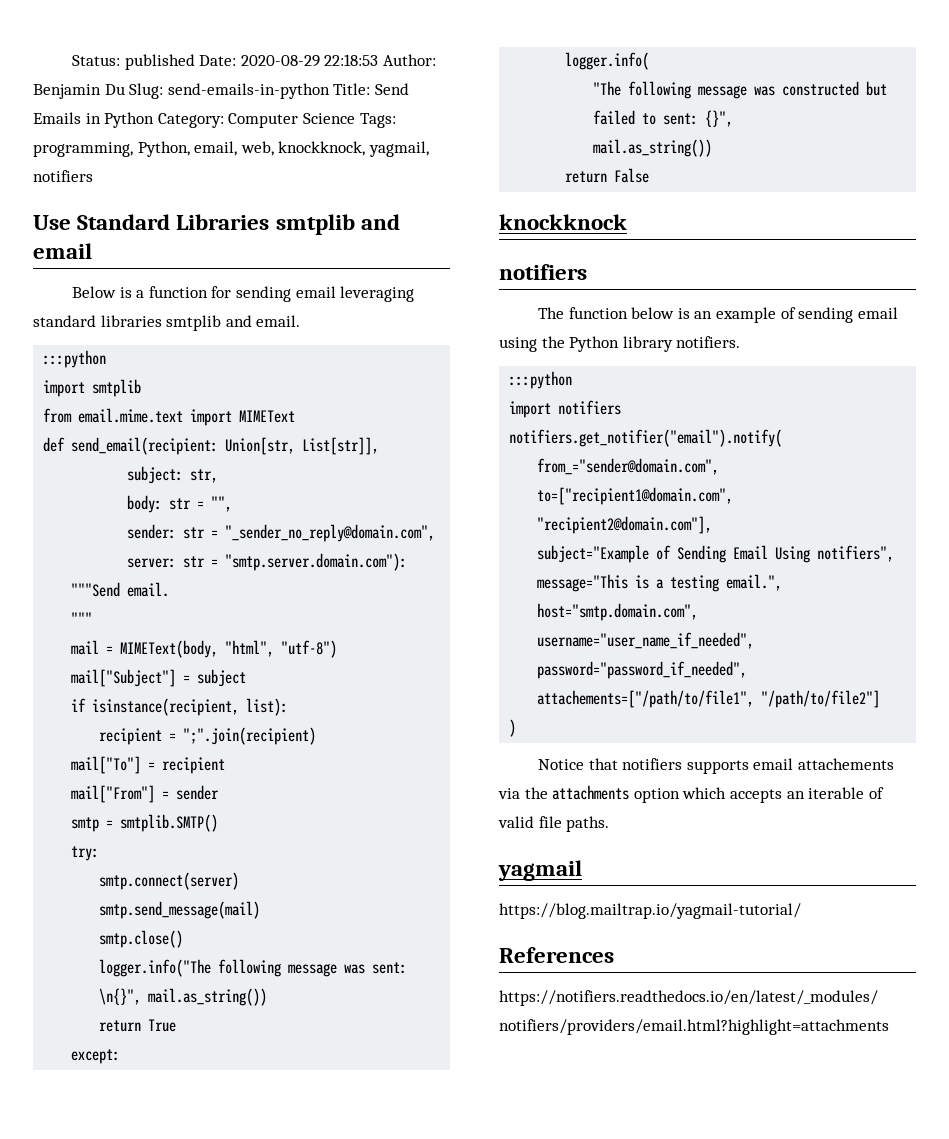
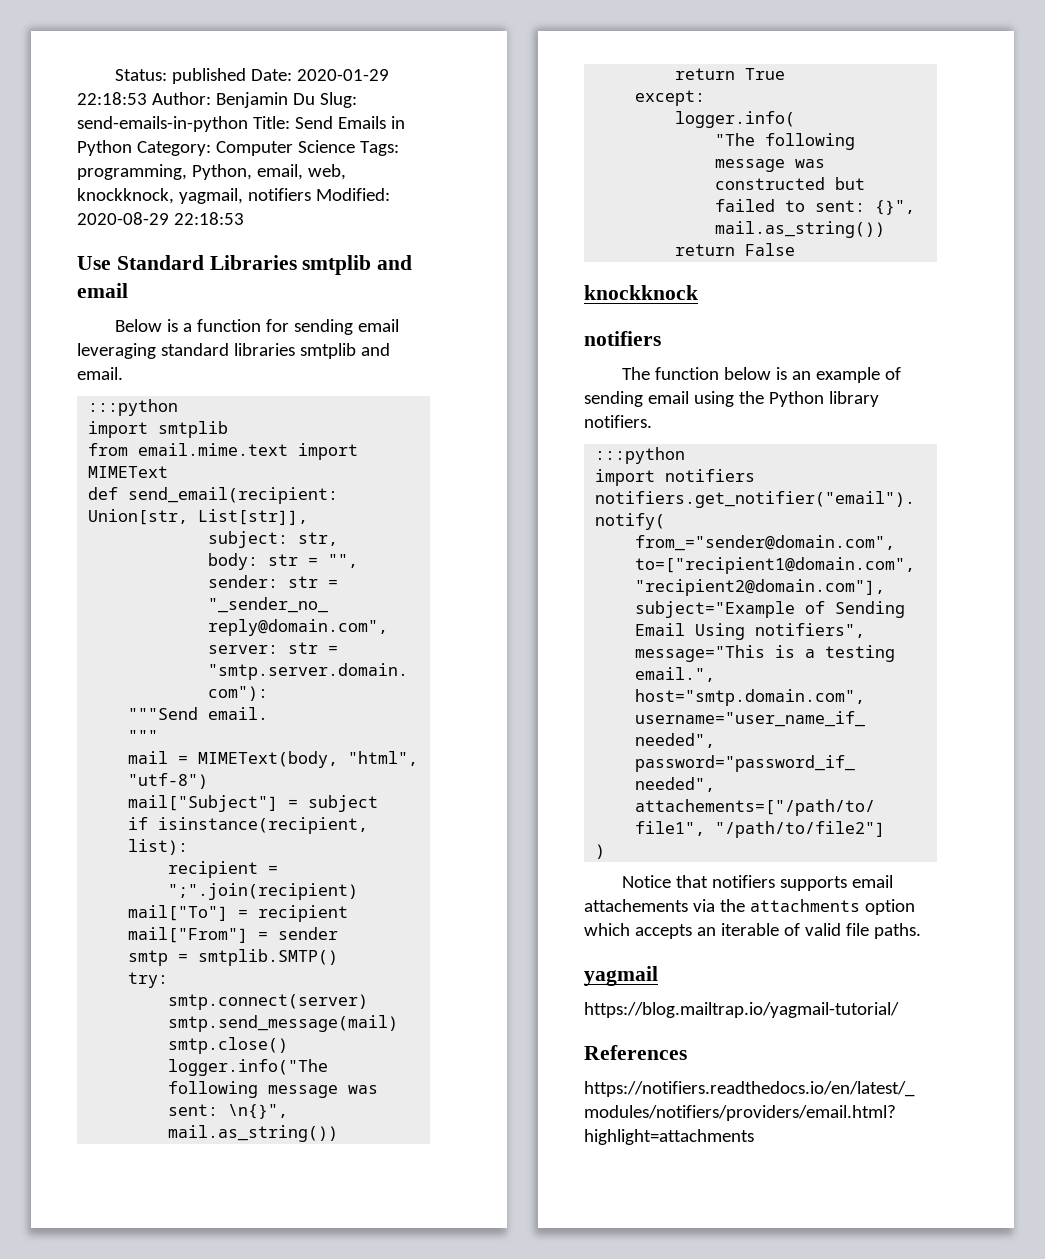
[240,55,320,67] 2020-08-29 -> [297,69,390,81] 2020-01-29
(93, 176) none -> [315,188,390,201] [77,212,244,225] Modified: 2020-08-29 22:18:53

